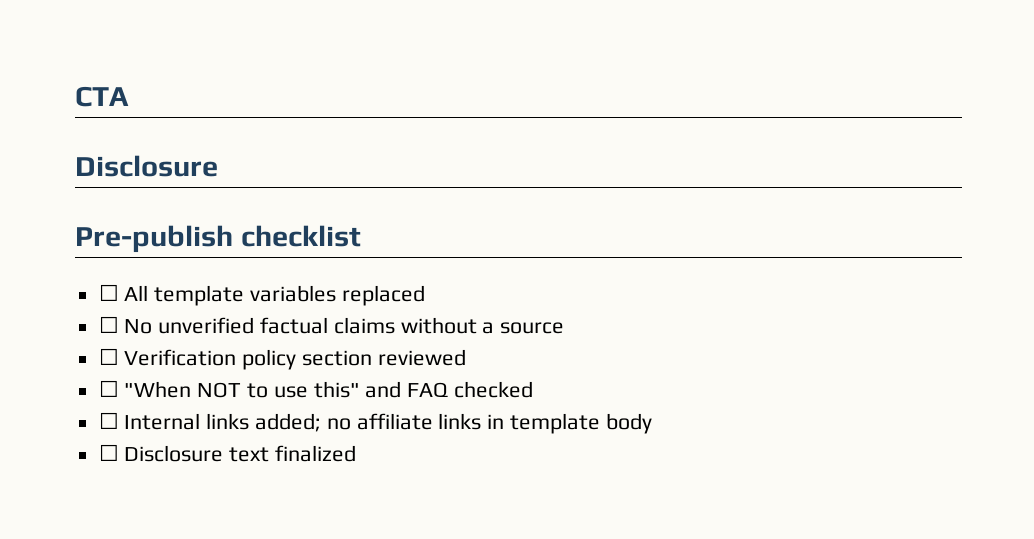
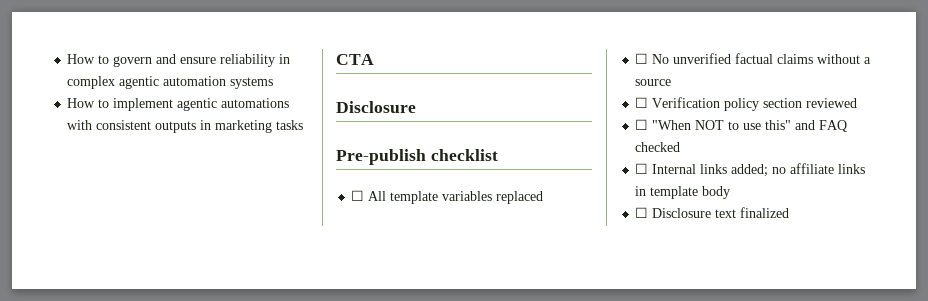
(75, 96) none -> [67,54,291,67] [67,76,274,89] [67,98,290,111] [67,120,304,133] How to govern and ensure reliability in complex agentic automation systems // How to implement agentic automations with consistent outputs in marketing tasks //

